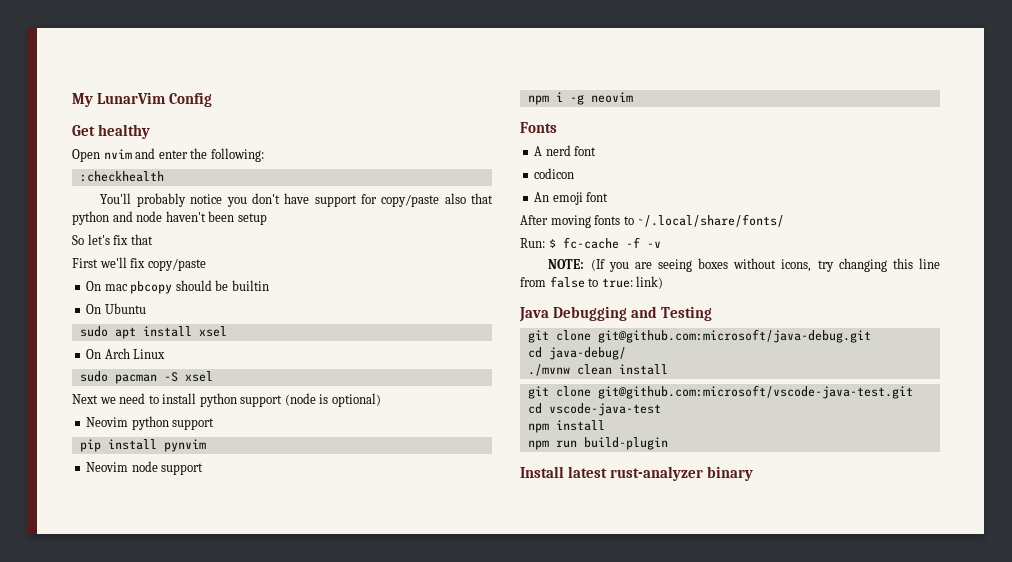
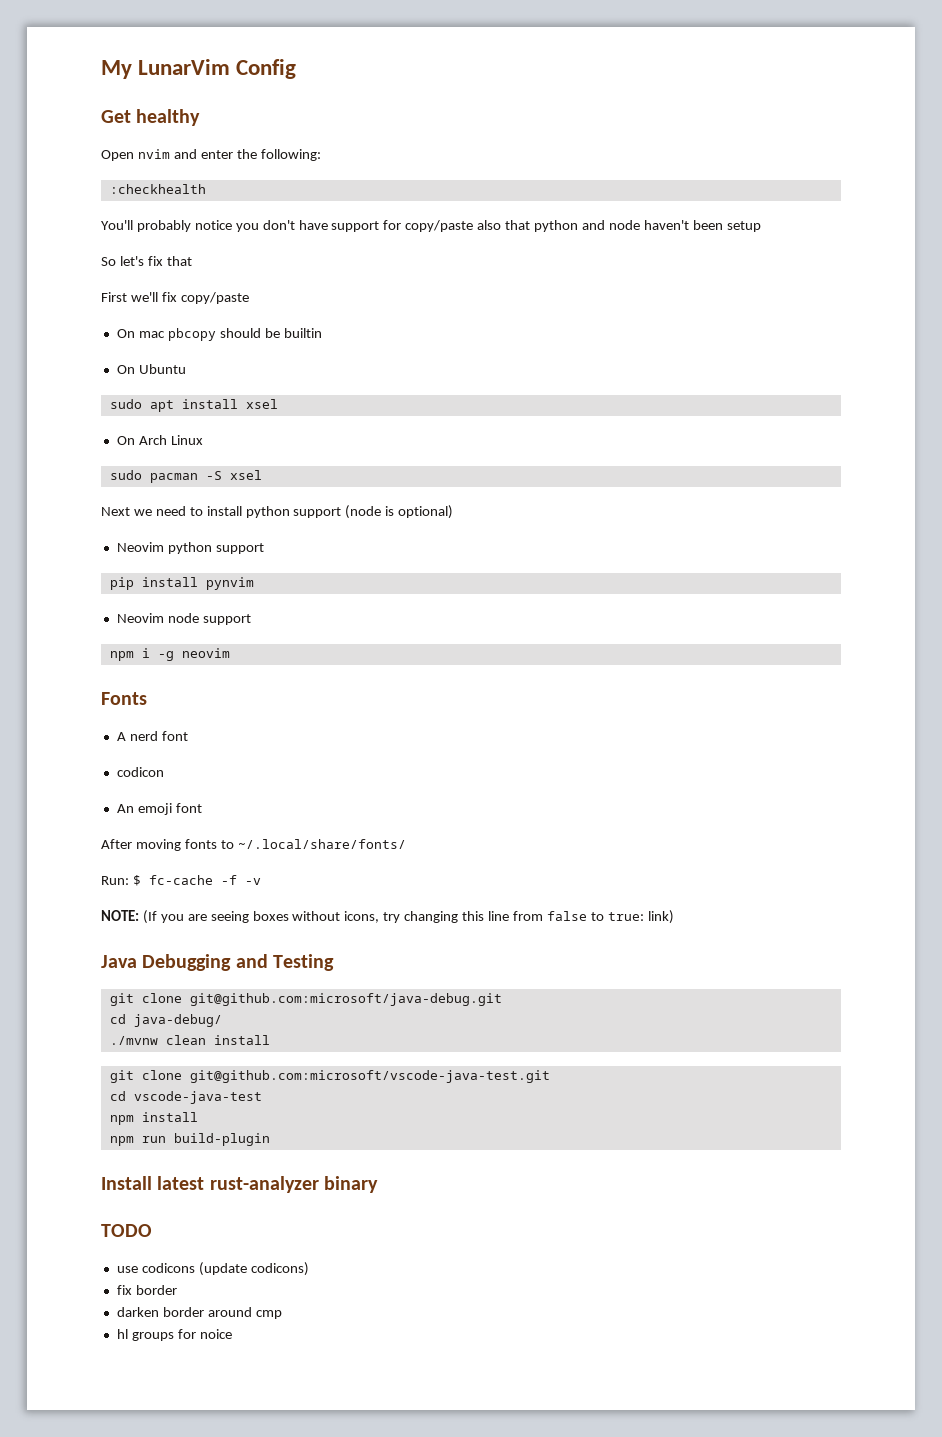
(753, 473) none -> [101,1224,152,1237] [116,1262,309,1276] [116,1285,177,1295] [116,1307,282,1319] [116,1329,232,1341] // TODO // use codicons (update codicons) // fix border // darken border around cmp // hl groups for noice

